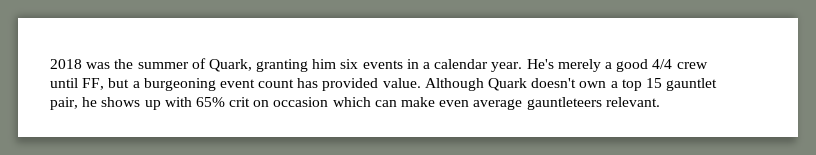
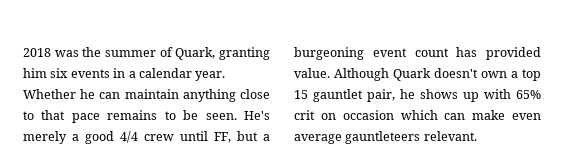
(523, 67) none -> [23,89,270,102] [23,110,237,123] Whether he can maintain anything close to that pace remains to be seen.

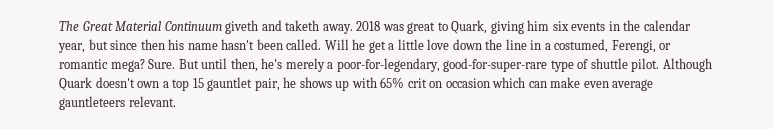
[23,47,270,60] [23,68,226,81] [23,89,270,102] [23,110,270,123] [23,131,270,144] [294,47,541,60] [294,68,330,78] 2018 was the summer of Quark, granting him six events in a calendar year. Whether he can maintain anything close to that pace remains to be seen. He's merely a good 4/4 crew until FF, but a burgeoning event count has provided value. -> [59,20,691,34] [58,39,672,53] [59,58,660,72] The Great Material Continuum giveth and taketh away. 2018 was great to Quark, giving him six events in the calendar year, but since then his name hasn't been called. Will he get a little love down the line in a costumed, Ferengi, or romantic mega? Sure. But until then, he's merely a poor-for-legendary, good-for-super-rare type of shuttle pilot.

